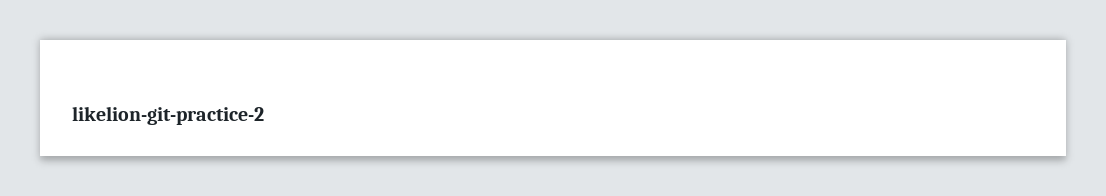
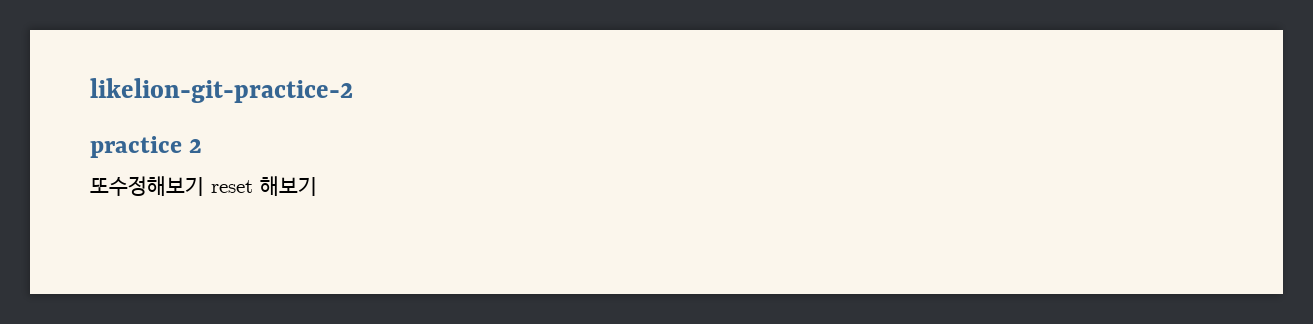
(264, 115) none -> [90,136,203,158] [90,176,317,196] // practice 2 // 또수정해보기 reset 해보기

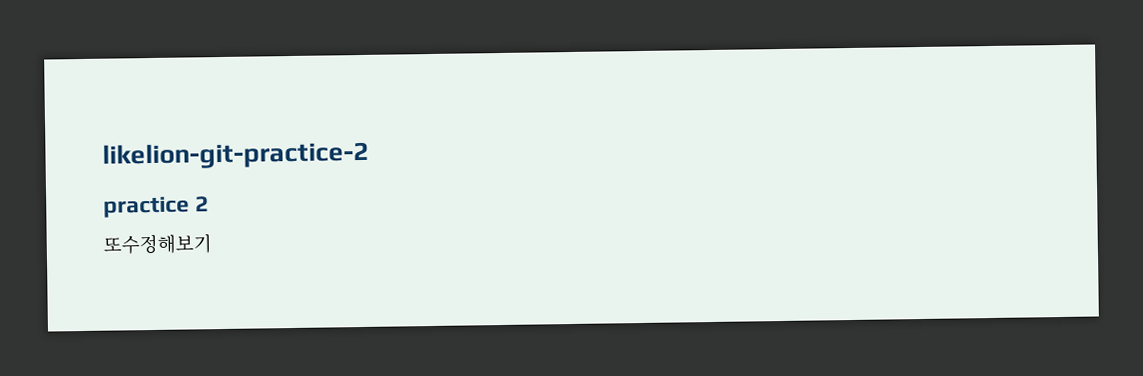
[211,176,317,196] reset 해보기 -> (212, 244) none

